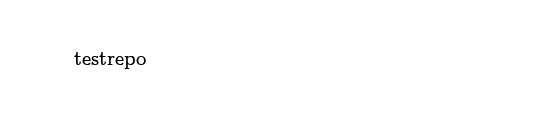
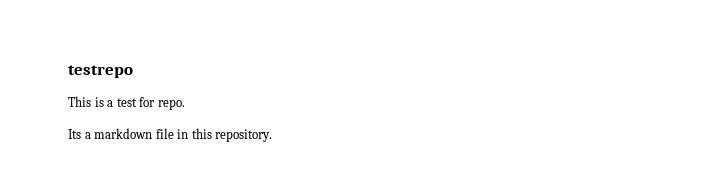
(146, 60) none -> [68,96,185,110] [68,128,273,142] // This is a test for repo. // Its a markdown file in this repository.

